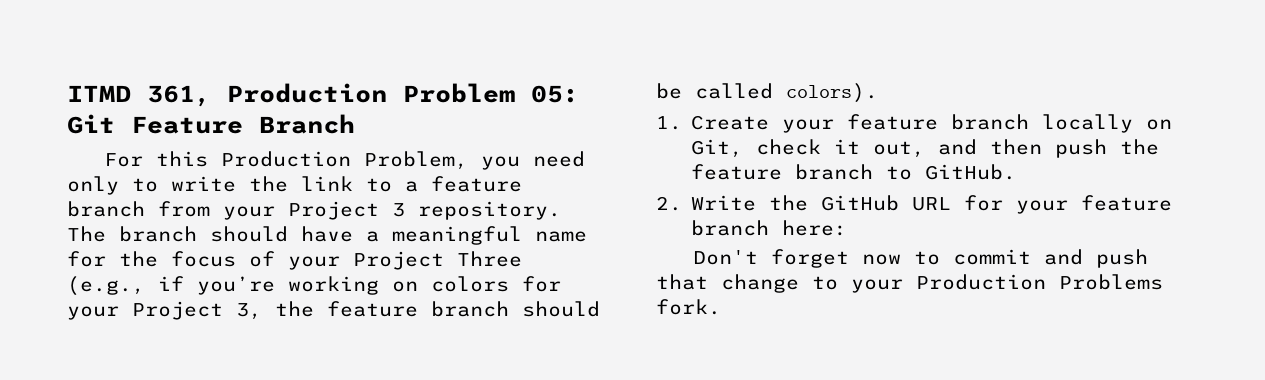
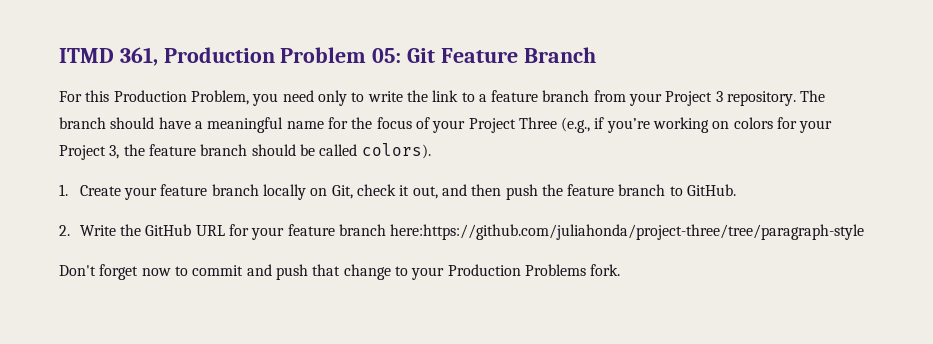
[782,220,848,236] here: -> [390,224,865,240] here:https://github.com/juliahonda/project-three/tree/paragraph-style

